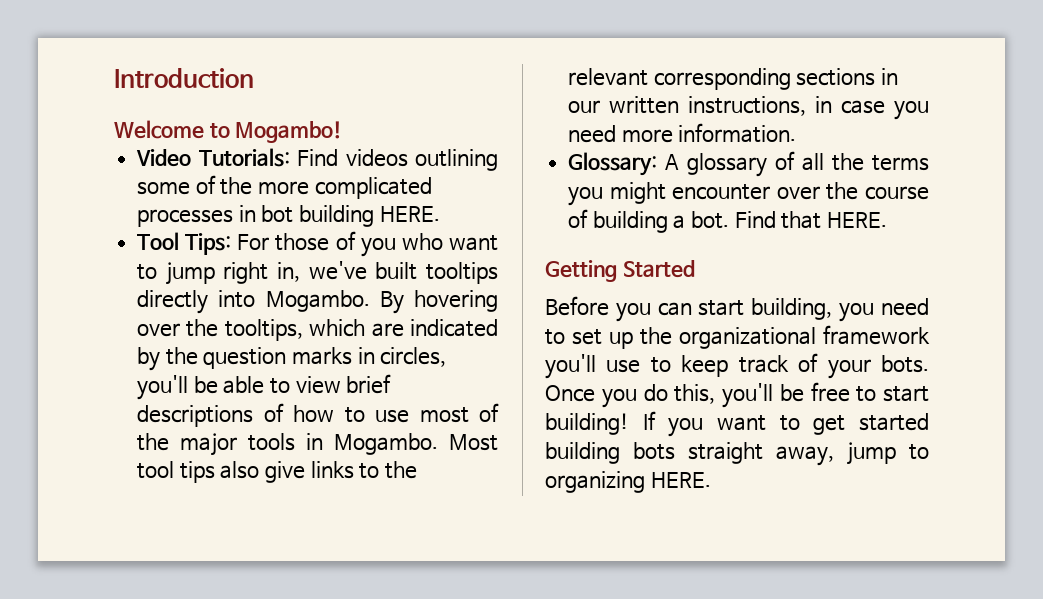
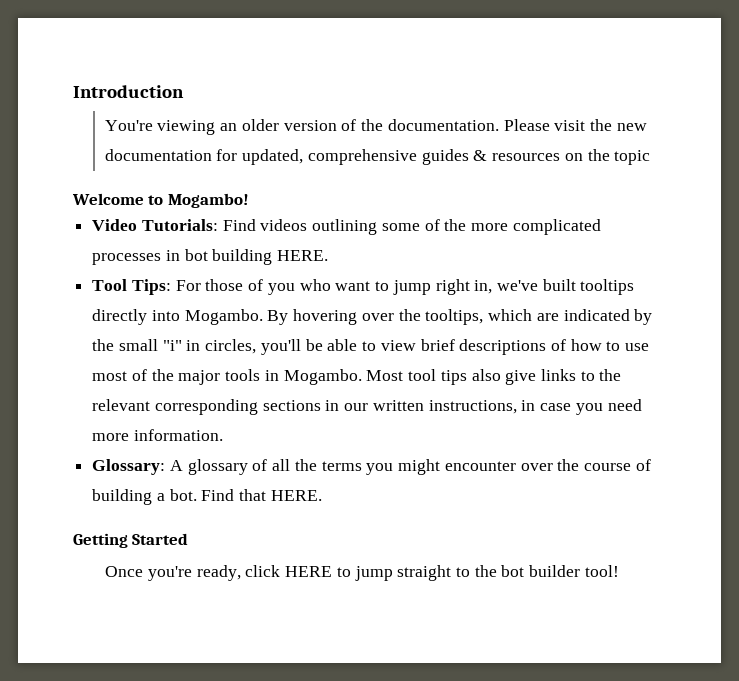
(254, 78) none -> [104,119,647,135] [104,149,651,165] // You're viewing an older version of the documentation. Please visit the new documentation for updated, comprehensive guides & resources on the topic
[203,347,353,369] question marks -> [118,339,182,351] small "i"
[545,296,929,322] [545,325,931,349] [545,353,929,379] [545,382,929,408] [545,411,929,437] [545,442,929,466] [545,471,711,493] Before you can start building, you need to set up the organizational framework you'll use to keep track of your bots. Once you do this, you'll be free to start building! If you want to get started building bots straight away, jump to organizing HERE. -> [105,565,619,581] Once you're ready, click HERE to jump straight to the bot builder tool!

